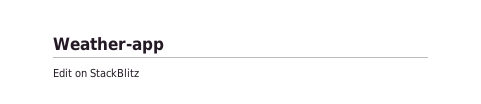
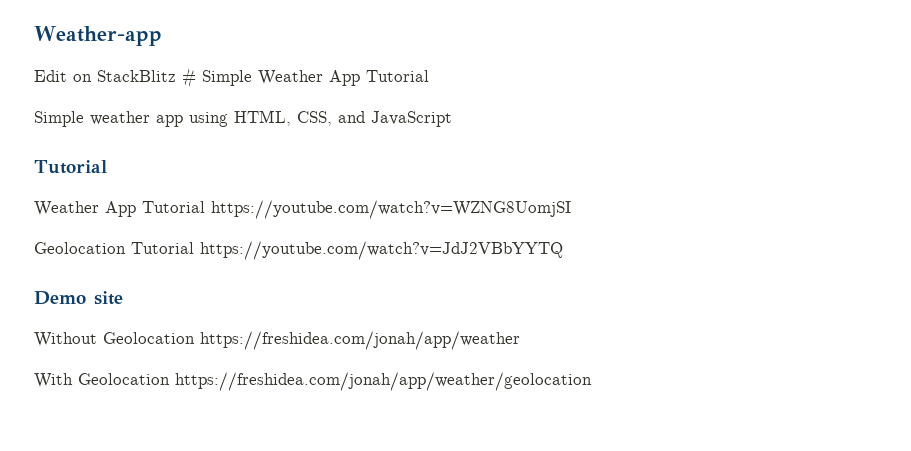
(139, 73) none -> [182,68,429,88] [34,110,452,127] [34,160,107,174] [34,200,571,219] [34,241,563,260] [34,291,123,305] [34,331,520,350] [34,372,592,391] # Simple Weather App Tutorial // Simple weather app using HTML, CSS, and JavaScript // Tutorial // Weather App Tutorial https://youtube.com/watch?v=WZNG8UomjSI // Geolocation Tutorial https://youtube.com/watch?v=JdJ2VBbYYTQ // Demo site // Without Geolocation https://freshidea.com/jonah/app/weather // With Geolocation https://freshidea.com/jonah/app/weather/geolocation

